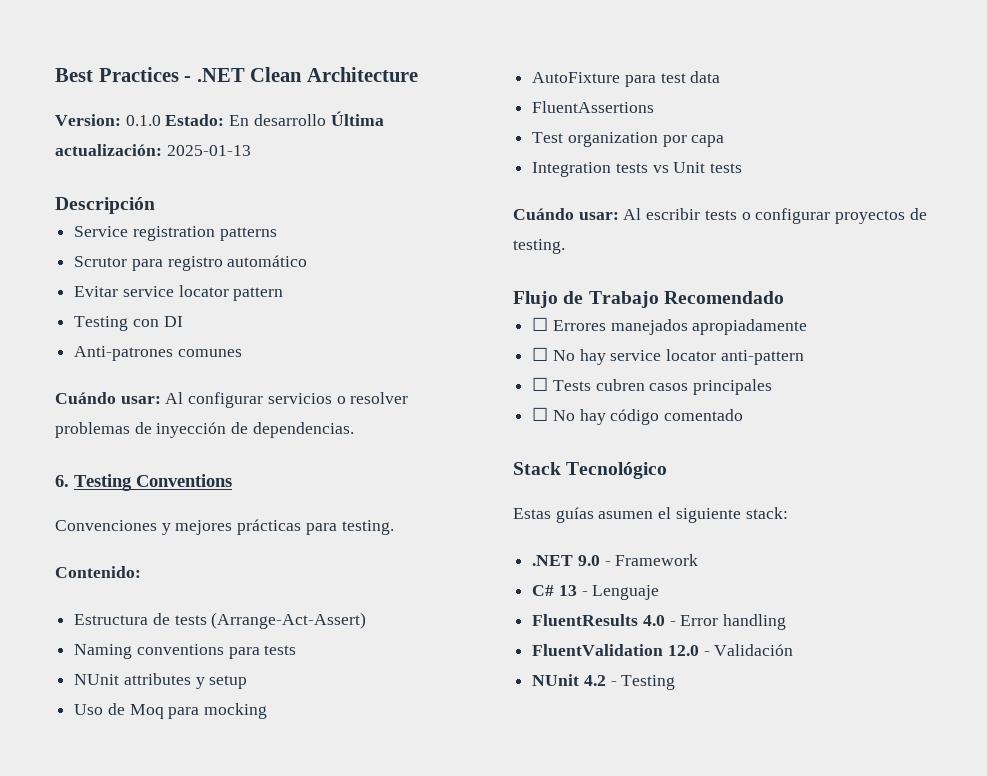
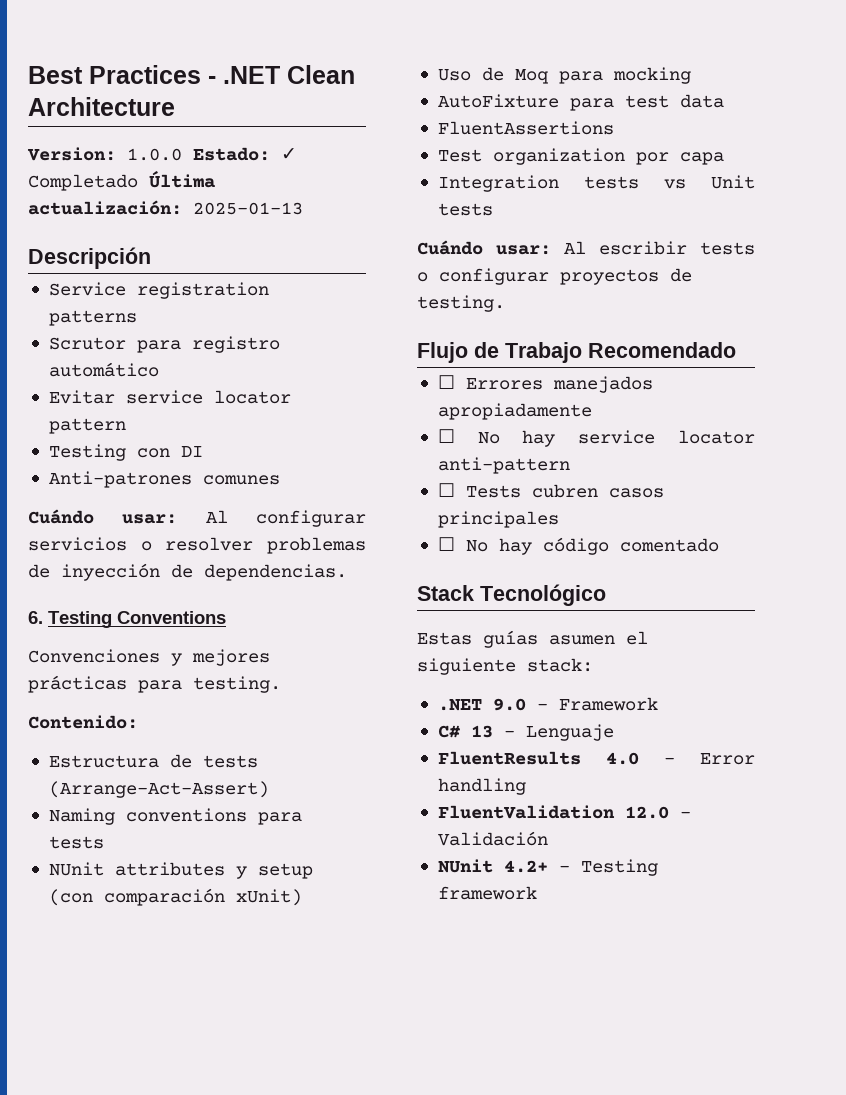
[125,114,326,126] 0.1.0 Estado: En desarrollo -> [127,147,297,161] [28,174,138,191] 1.0.0 Estado: ✓ Completado
(248, 682) none -> [48,888,302,906] (con comparación xUnit)
[583,675,606,686] 4.2 -> [503,860,548,873] 4.2+
(676, 682) none -> [437,886,537,900] framework

